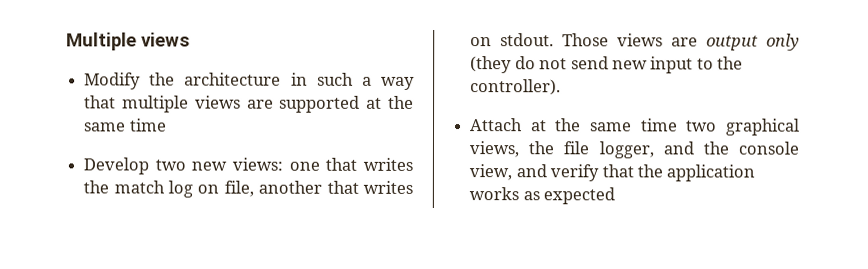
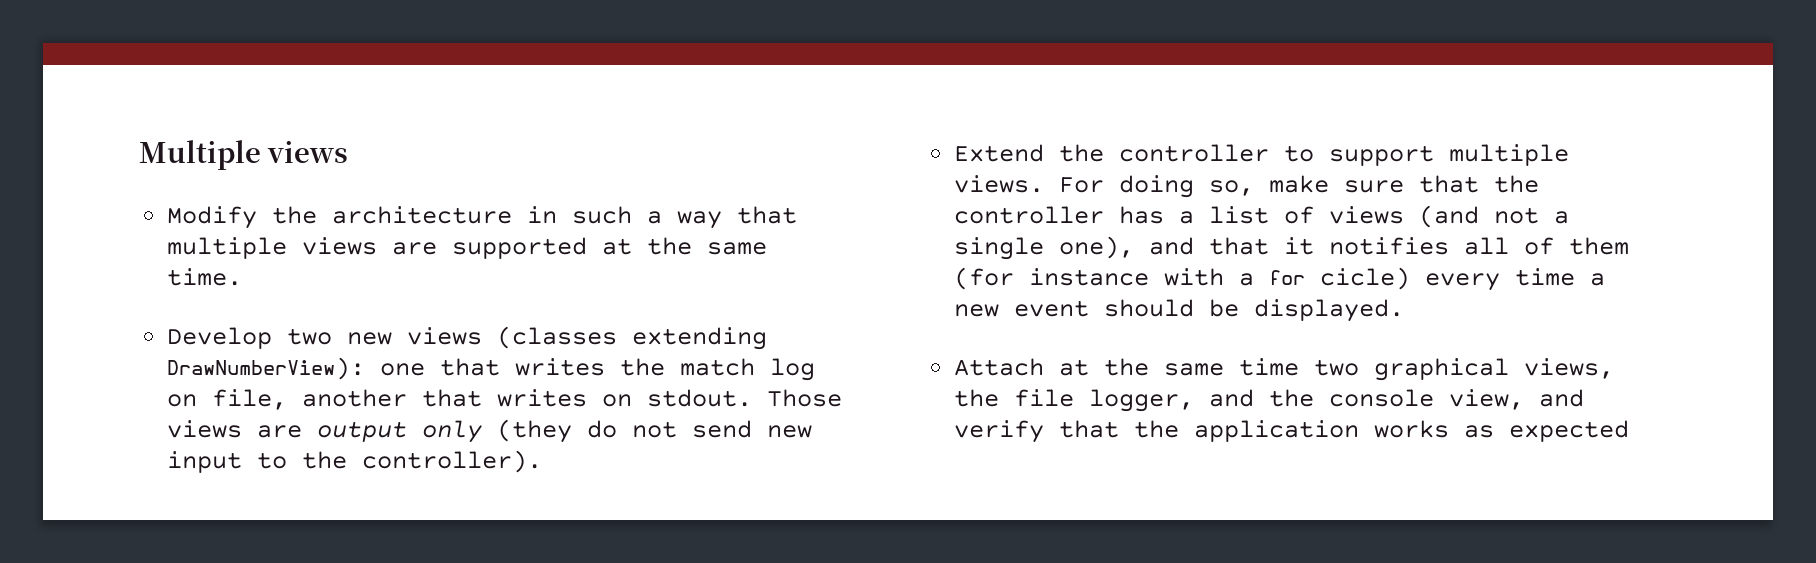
[129,118,167,132] time -> [167,268,243,286] time.
[232,157,284,171] views: -> [407,326,768,350] [167,357,366,380] views (classes extending DrawNumberView):
(562, 87) none -> [954,144,1570,166] [954,175,1540,198] [954,205,1570,228] [954,236,1630,260] [954,267,1606,291] [954,299,1405,322] // Extend the controller to support multiple views. For doing so, make sure that the controller has a list of views (and not a single one), and that it notifies all of them (for instance with a for cicle) every time a new event should be displayed.

